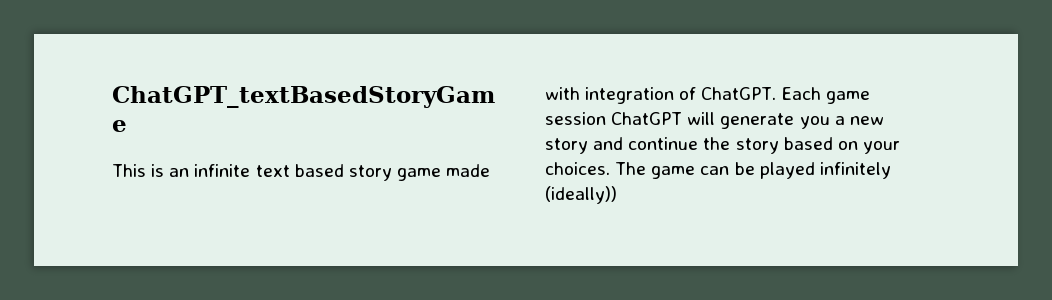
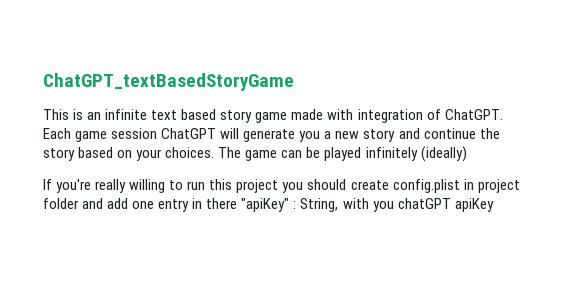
[545,186,617,204] (ideally)) -> [420,146,467,162] [43,179,520,193] [43,198,494,212] (ideally) // If you're really willing to run this project you should create config.plist in project folder and add one entry in there "apiKey" : String, with you chatGPT apiKey

